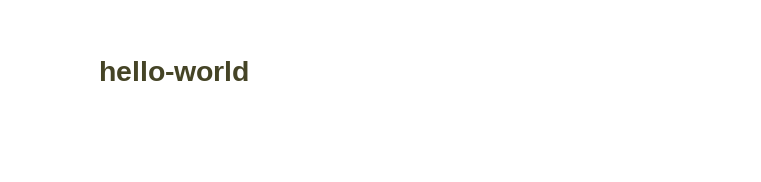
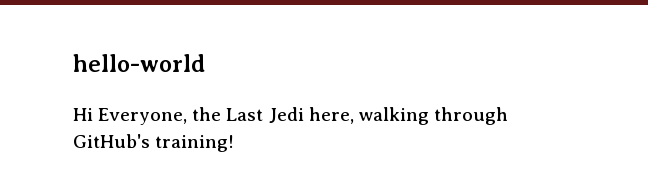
(249, 71) none -> [73,107,508,125] [73,134,235,152] // Hi Everyone, the Last Jedi here, walking through GitHub's training!

